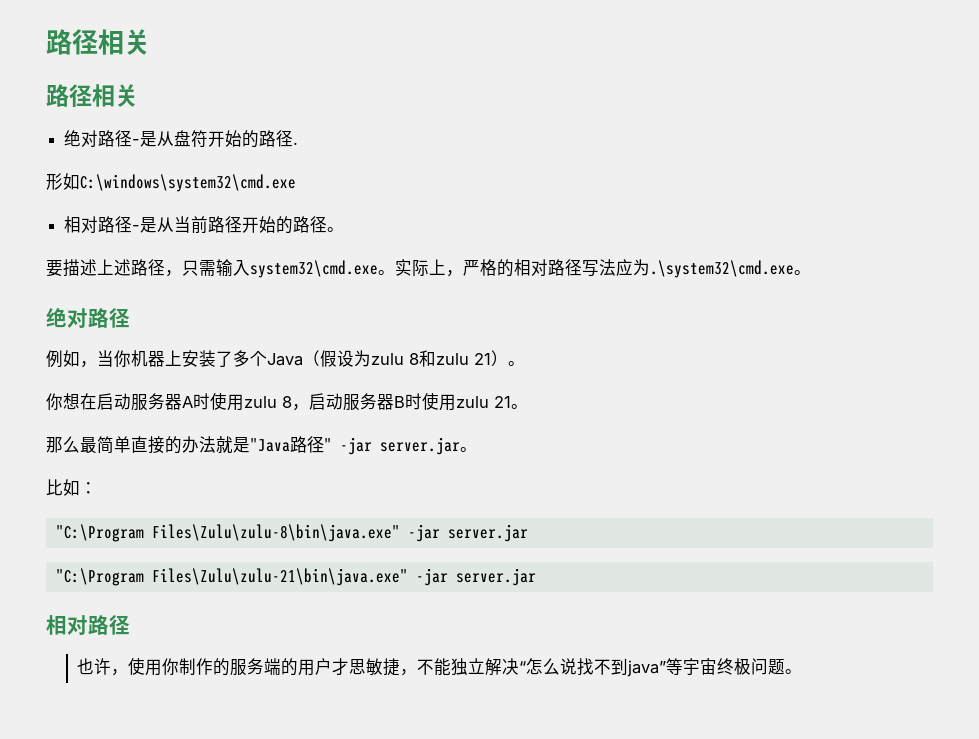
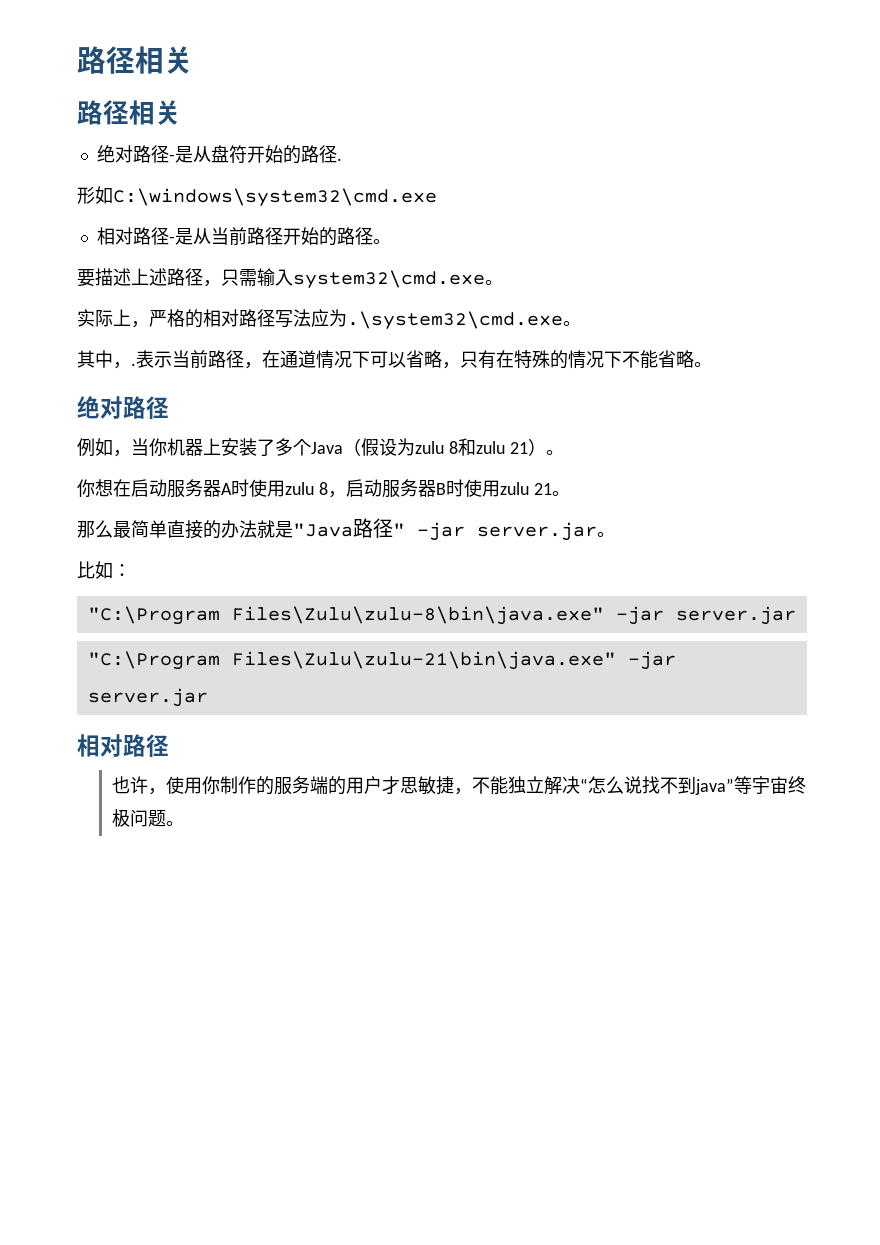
(395, 272) none -> (503, 282) //
(811, 272) none -> [77,350,712,369] // 其中，.表示当前路径，在通道情况下可以省略，只有在特殊的情况下不能省略。

